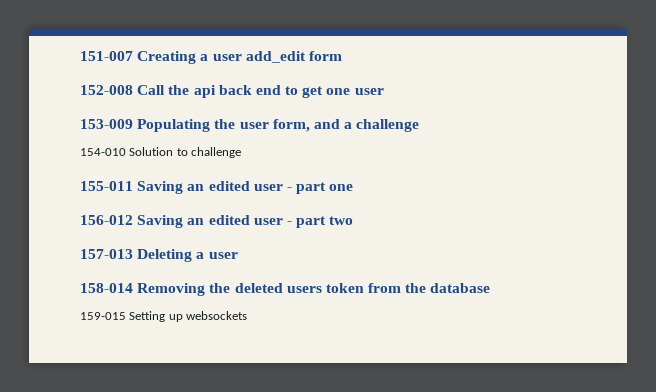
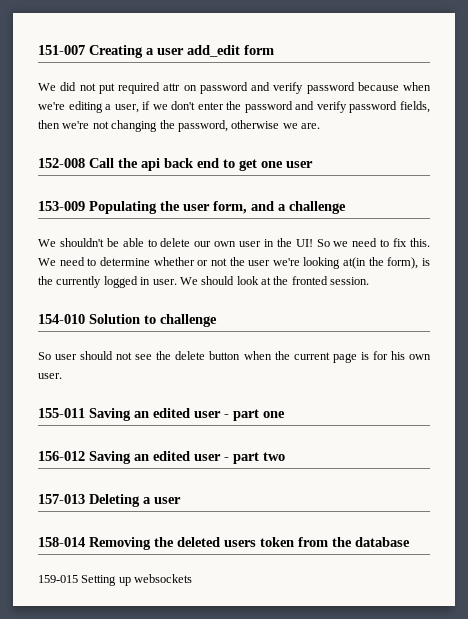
(342, 56) none -> [38,82,431,94] [38,101,431,113] [38,120,320,132] // We did not put required attr on password and verify password because when we're editing a user, if we don't enter the password and verify password fields, then we're not changing the password, otherwise we are.
[80,147,242,158] 154-010 Solution to challenge -> [38,238,430,247] [38,257,431,269] [38,276,370,288] [38,314,217,327] [38,351,431,363] [38,373,62,379] We shouldn't be able to delete our own user in the UI! So we need to fix this. We need to determine whether or not the user we're looking at(in the form), is the currently logged in user. We should look at the fronted session. // 154-010 Solution to challenge // So user should not see the delete button when the current page is for his own user.

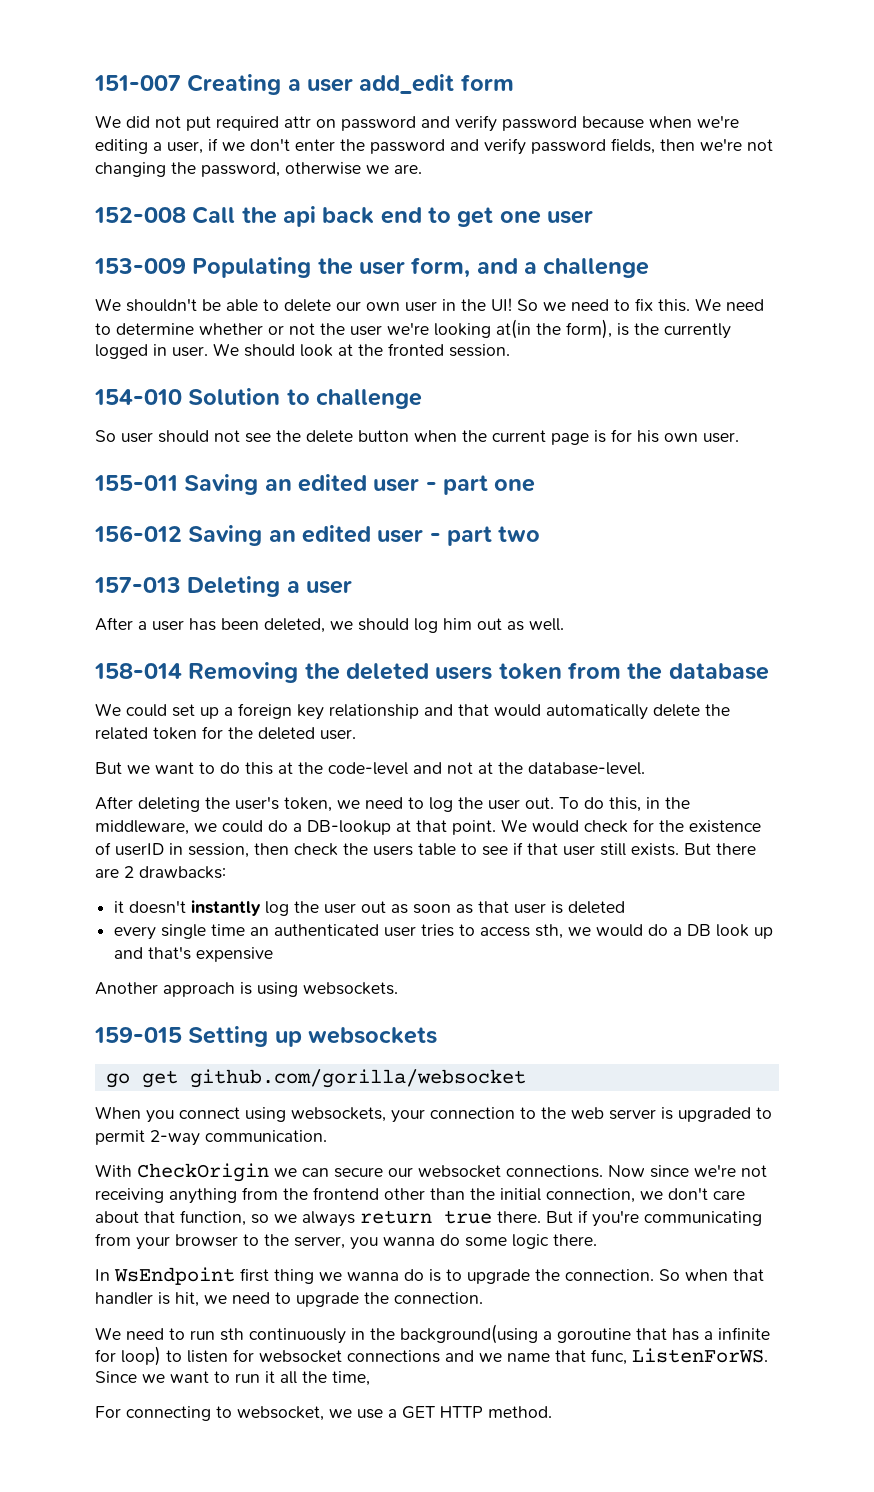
(181, 500) none -> [95,617,564,633] // After a user has been deleted, we should log him out as well.
[38,574,193,586] 159-015 Setting up websockets -> [95,703,730,720] [95,726,356,740] [95,762,645,775] [95,796,690,812] [95,819,761,835] [95,842,756,858] [95,866,226,879] [114,900,626,916] [114,924,774,940] [114,946,274,962] [95,982,398,997] [94,1026,438,1047] [105,1069,526,1088] [95,1106,772,1123] [95,1130,327,1146] [95,1163,767,1182] [95,1187,745,1204] [95,1210,762,1227] [95,1233,597,1250] [95,1267,764,1285] [95,1292,483,1307] [95,1324,770,1344] [95,1346,768,1366] [95,1371,370,1386] [95,1406,552,1421] We could set up a foreign key relationship and that would automatically delete the related token for the deleted user. // But we want to do this at the code-level and not at the database-level. // After deleting the user's token, we need to log the user out. To do this, in the middleware, we could do a DB-lookup at that point. We would check for the existence of userID in session, then check the users table to see if that user still exists. But there are 2 drawbacks: // it doesn't instantly log the user out as soon as that user is deleted // every single time an authenticated user tries to access sth, we would do a DB look up and that's expensive // Another approach is using websockets. // 159-015 Setting up websockets // go get github.com/gorilla/websocket // When you connect using websockets, your connection to the web server is upgraded to permit 2-way communication. // With CheckOrigin we can secure our websocket connections. Now since we're not receiving anything from the frontend other than the initial connection, we don't care about that function, so we always return true there. But if you're communicating from your browser to the server, you wanna do some logic there. // In WsEndpoint first thing we wanna do is to upgrade the connection. So when that handler is hit, we need to upgrade the connection. // We need to run sth continuously in the background(using a goroutine that has a infinite for loop) to listen for websocket connections and we name that func, ListenForWS. Since we want to run it all the time, // For connecting to websocket, we use a GET HTTP method.

